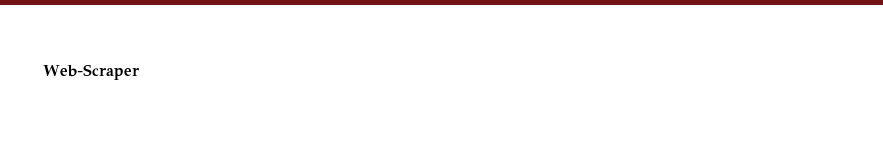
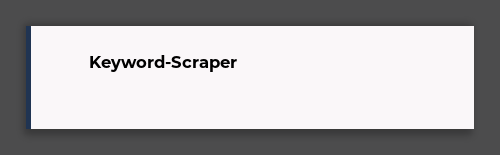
[43,64,140,80] Web-Scraper -> [89,55,237,72] Keyword-Scraper

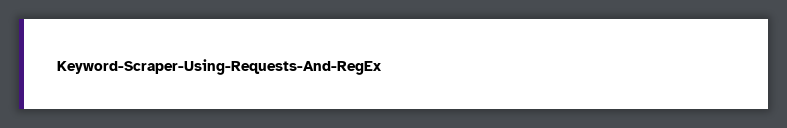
[89,55,237,72] Keyword-Scraper -> [57,59,381,75] Keyword-Scraper-Using-Requests-And-RegEx

